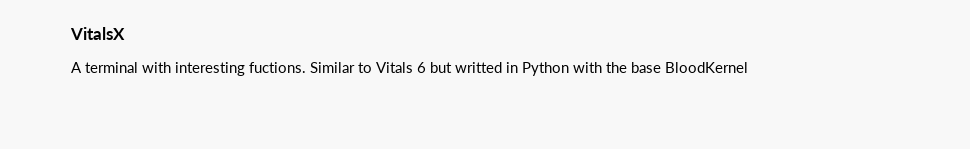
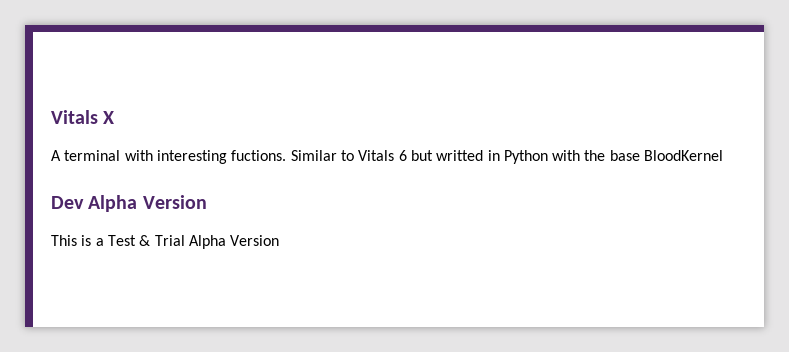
[70,27,125,40] VitalsX -> [51,110,115,124] Vitals X
(748, 67) none -> [51,195,207,212] [51,235,280,249] // Dev Alpha Version // This is a Test & Trial Alpha Version

